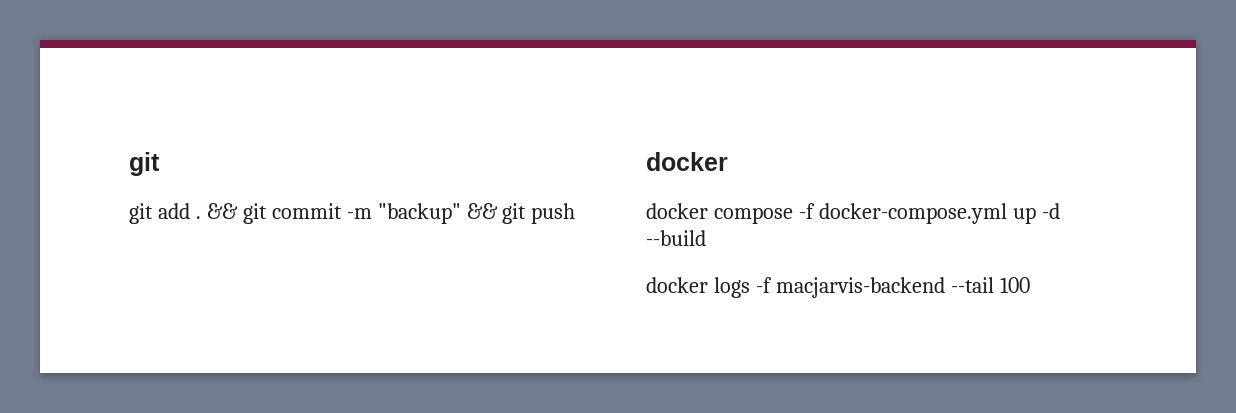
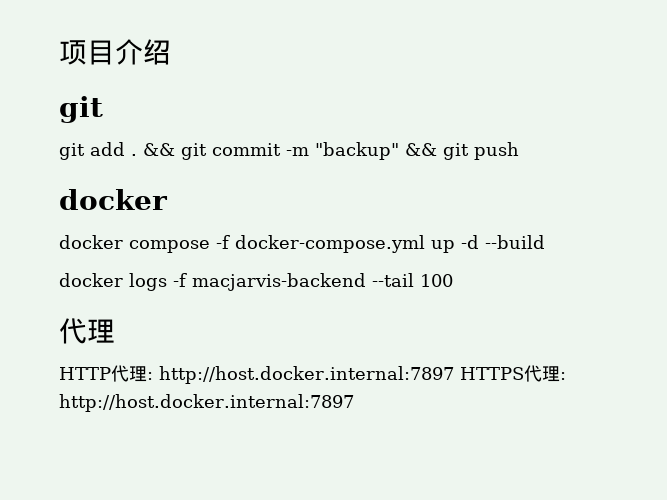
(129, 164) none -> [59,39,171,65] 项目介绍 //
(1030, 285) none -> [59,318,115,344] [59,365,566,384] [59,394,354,412] // 代理 // HTTP代理: http://host.docker.internal:7897 HTTPS代理: http://host.docker.internal:7897

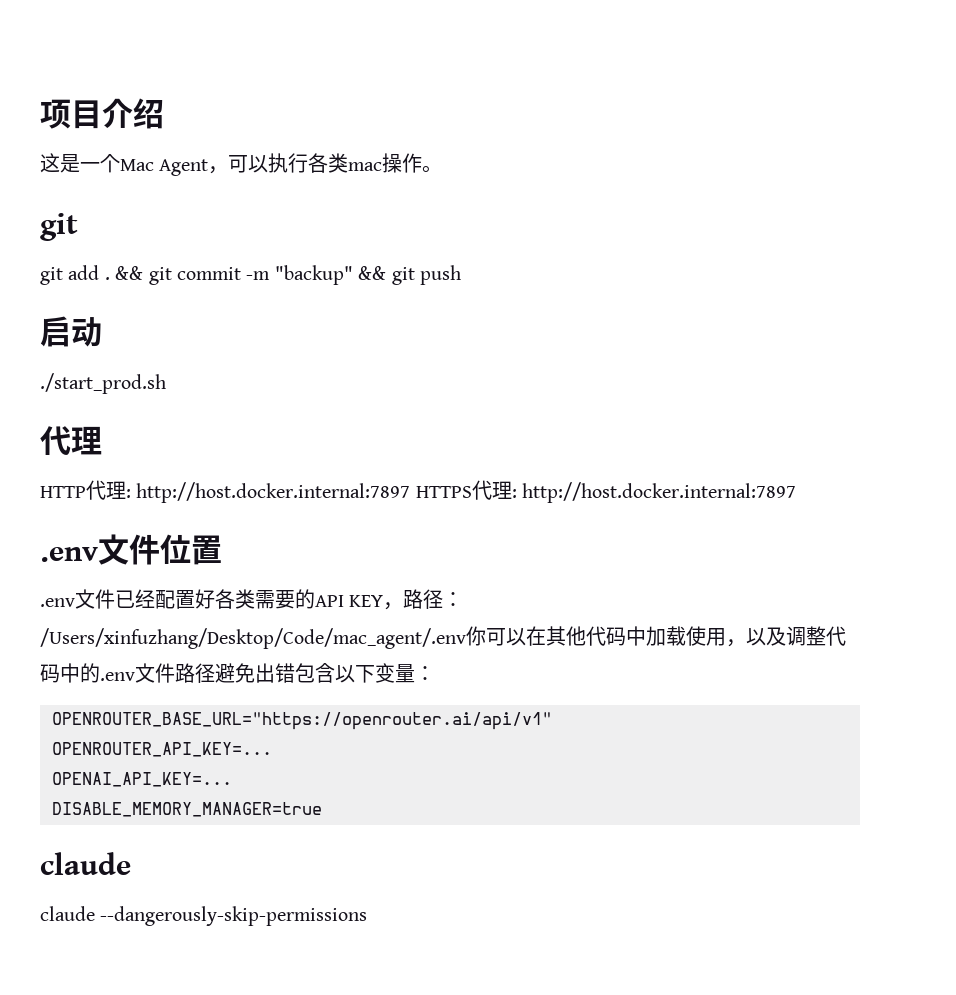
(171, 52) none -> [40,153,443,176] // 这是一个Mac Agent，可以执行各类mac操作。
[59,189,168,210] [59,235,545,253] [59,273,453,291] docker // docker compose -f docker-compose.yml up -d --build // docker logs -f macjarvis-backend --tail 100 -> [40,316,102,347] [40,373,166,394] 启动 // ./start_prod.sh
(354, 403) none -> [40,534,222,565] [40,589,464,610] [40,626,846,649] [40,663,435,683] [52,712,552,730] [52,742,272,757] [52,772,232,787] [52,802,322,817] [40,852,131,875] [40,906,368,926] // .env文件位置 // .env文件已经配置好各类需要的API KEY，路径：/Users/xinfuzhang/Desktop/Code/mac_agent/.env你可以在其他代码中加载使用，以及调整代码中的.env文件路径避免出错包含以下变量： // OPENROUTER_BASE_URL="https://openrouter.ai/api/v1" // OPENROUTER_API_KEY=... // OPENAI_API_KEY=... // DISABLE_MEMORY_MANAGER=true // claude // claude --dangerously-skip-permissions

